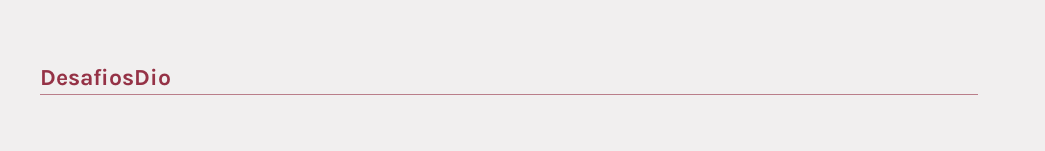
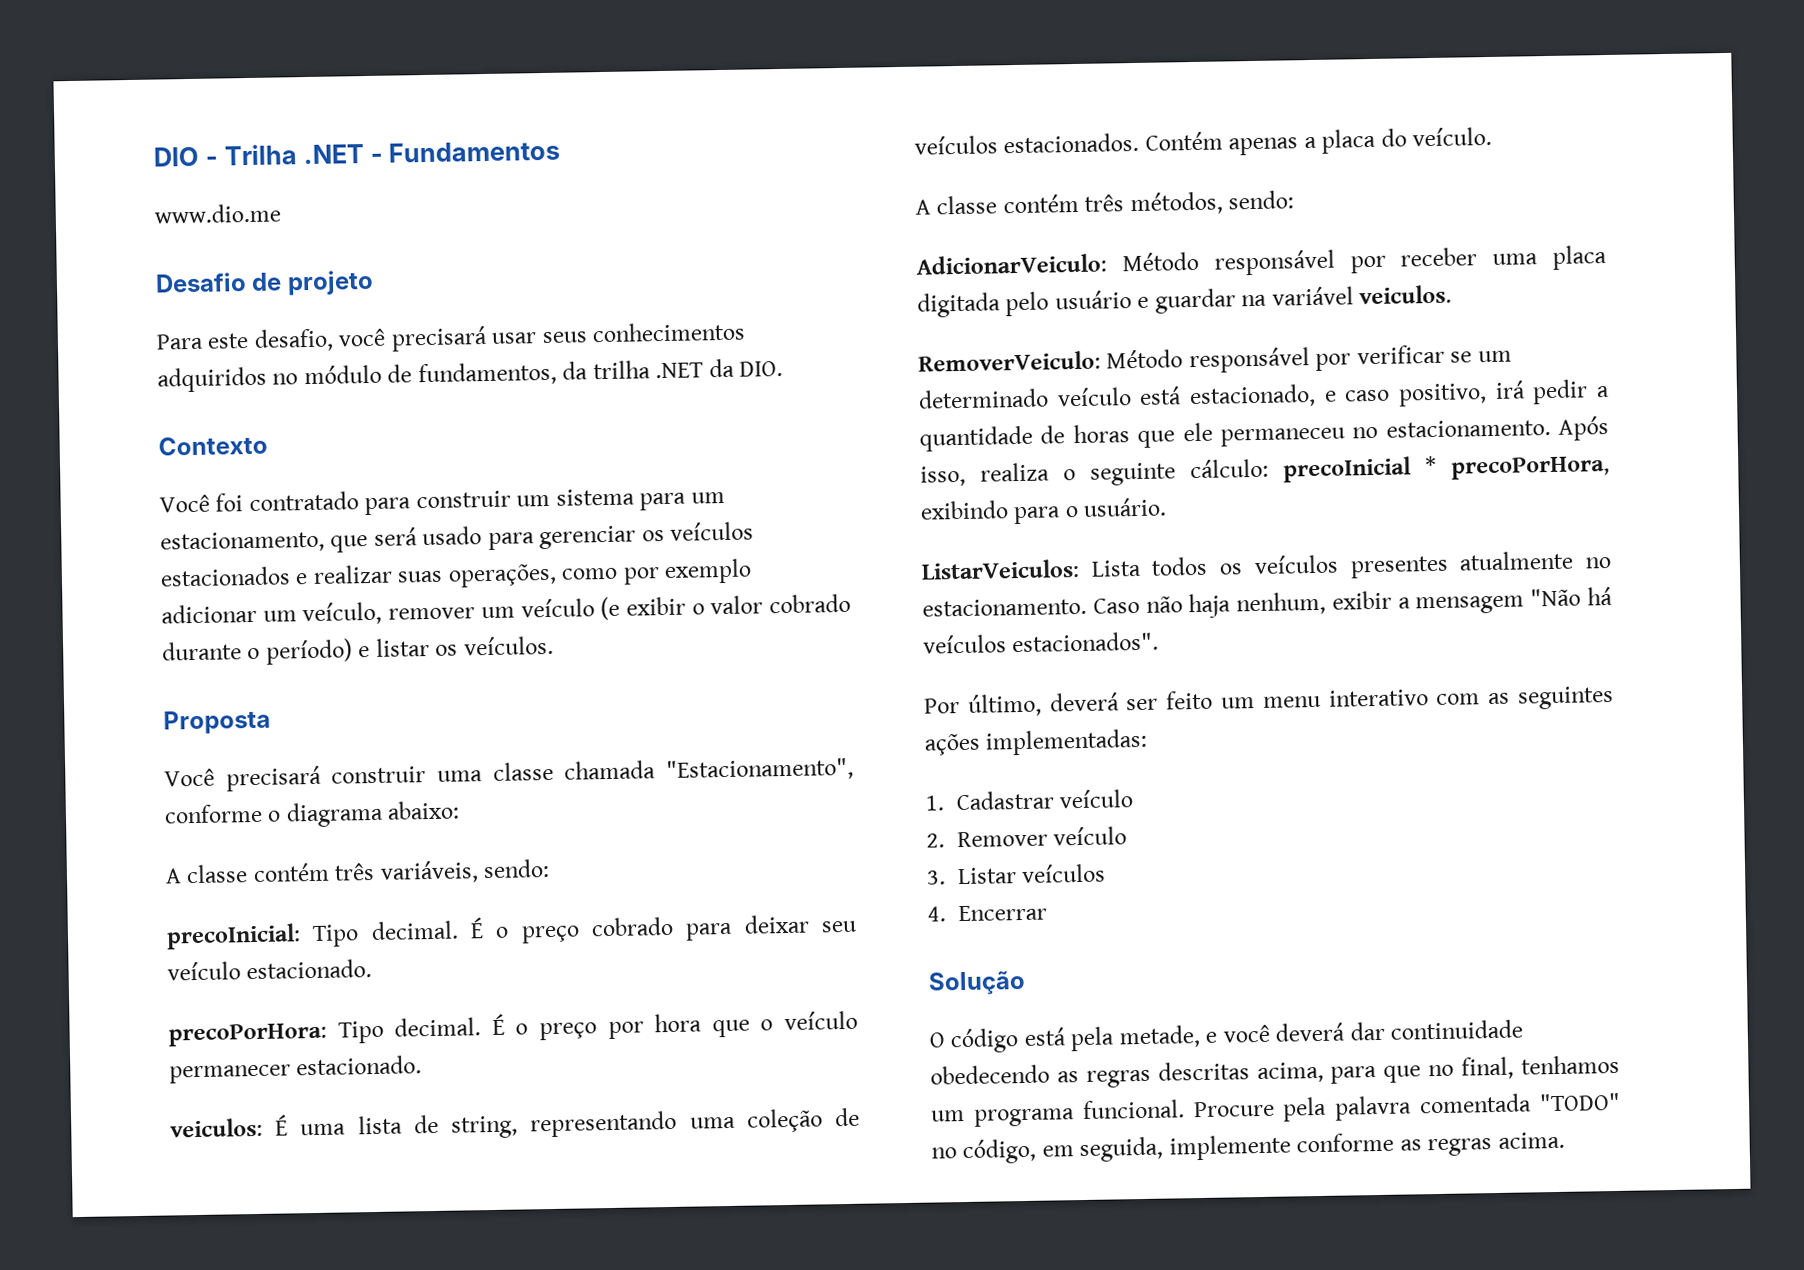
[40,68,171,86] DesafiosDio -> [153,140,561,167] [154,203,281,224] [155,269,374,296] [156,321,746,352] [157,358,784,393] [158,435,268,456] [159,488,725,516] [160,521,755,554] [160,558,753,588] [161,593,851,626] [162,635,554,665] [163,709,271,735] [164,757,855,792] [164,800,461,828] [165,858,551,884] [166,914,857,950] [167,959,373,981] [168,1010,859,1047] [169,1055,423,1084] [170,1107,860,1139] [914,126,1493,156] [915,190,1295,216] [916,245,1607,276] [917,284,1453,318] [918,344,1512,374] [918,379,1610,409] [919,416,1609,452] [920,455,1610,487] [920,497,1168,525] [921,550,1611,580] [922,586,1613,619] [923,631,1160,654] [924,685,1614,717] [924,728,1149,756] [925,789,1134,811] [926,826,1128,848] [926,863,1107,885] [927,904,1047,922] [928,970,1026,996] [929,1019,1524,1054] [930,1054,1620,1088] [931,1092,1621,1127] [931,1131,1565,1165] DIO - Trilha .NET - Fundamentos // www.dio.me // Desafio de projeto // Para este desafio, você precisará usar seus conhecimentos adquiridos no módulo de fundamentos, da trilha .NET da DIO. // Contexto // Você foi contratado para construir um sistema para um estacionamento, que será usado para gerenciar os veículos estacionados e realizar suas operações, como por exemplo adicionar um veículo, remover um veículo (e exibir o valor cobrado durante o período) e listar os veículos. // Proposta // Você precisará construir uma classe chamada "Estacionamento", conforme o diagrama abaixo: // A classe contém três variáveis, sendo: // precoInicial: Tipo decimal. É o preço cobrado para deixar seu veículo estacionado. // precoPorHora: Tipo decimal. É o preço por hora que o veículo permanecer estacionado. // veiculos: É uma lista de string, representando uma coleção de veículos estacionados. Contém apenas a placa do veículo. // A classe contém três métodos, sendo: // AdicionarVeiculo: Método responsável por receber uma placa digitada pelo usuário e guardar na variável veiculos. // RemoverVeiculo: Método responsável por verificar se um determinado veículo está estacionado, e caso positivo, irá pedir a quantidade de horas que ele permaneceu no estacionamento. Após isso, realiza o seguinte cálculo: precoInicial * precoPorHora, exibindo para o usuário. // ListarVeiculos: Lista todos os veículos presentes atualmente no estacionamento. Caso não haja nenhum, exibir a mensagem "Não há veículos estacionados". // Por último, deverá ser feito um menu interativo com as seguintes ações implementadas: // 1. Cadastrar veículo // 2. Remover veículo // 3. Listar veículos // 4. Encerrar // Solução // O código está pela metade, e você deverá dar continuidade obedecendo as regras descritas acima, para que no final, tenhamos um programa funcional. Procure pela palavra comentada "TODO" no código, em seguida, implemente conforme as regras acima.

